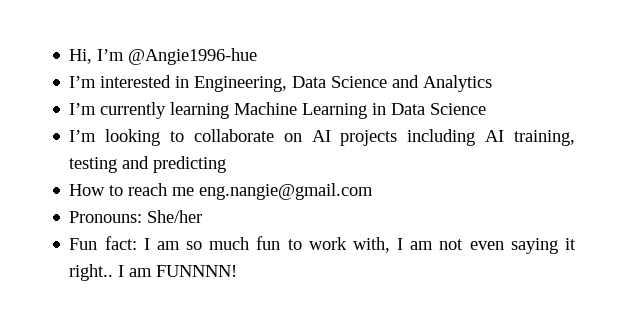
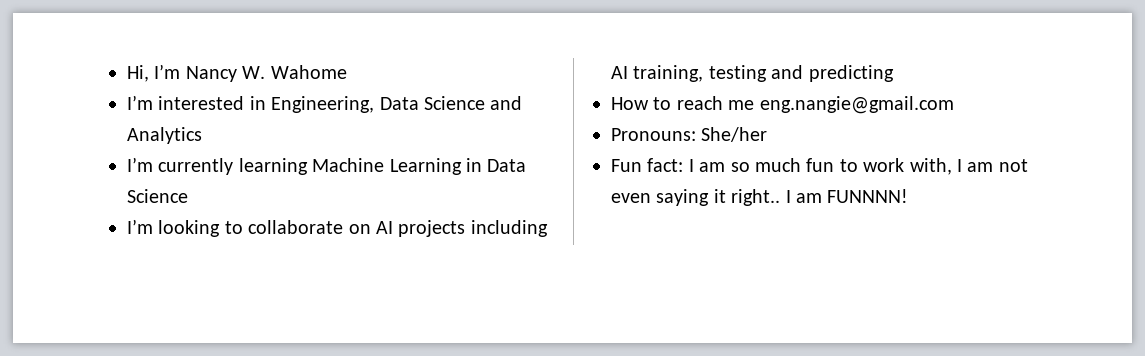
[128,48,258,65] @Angie1996-hue -> [185,65,347,82] Nancy W. Wahome

